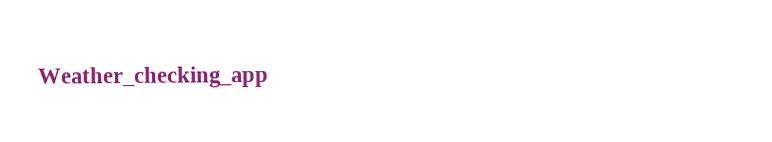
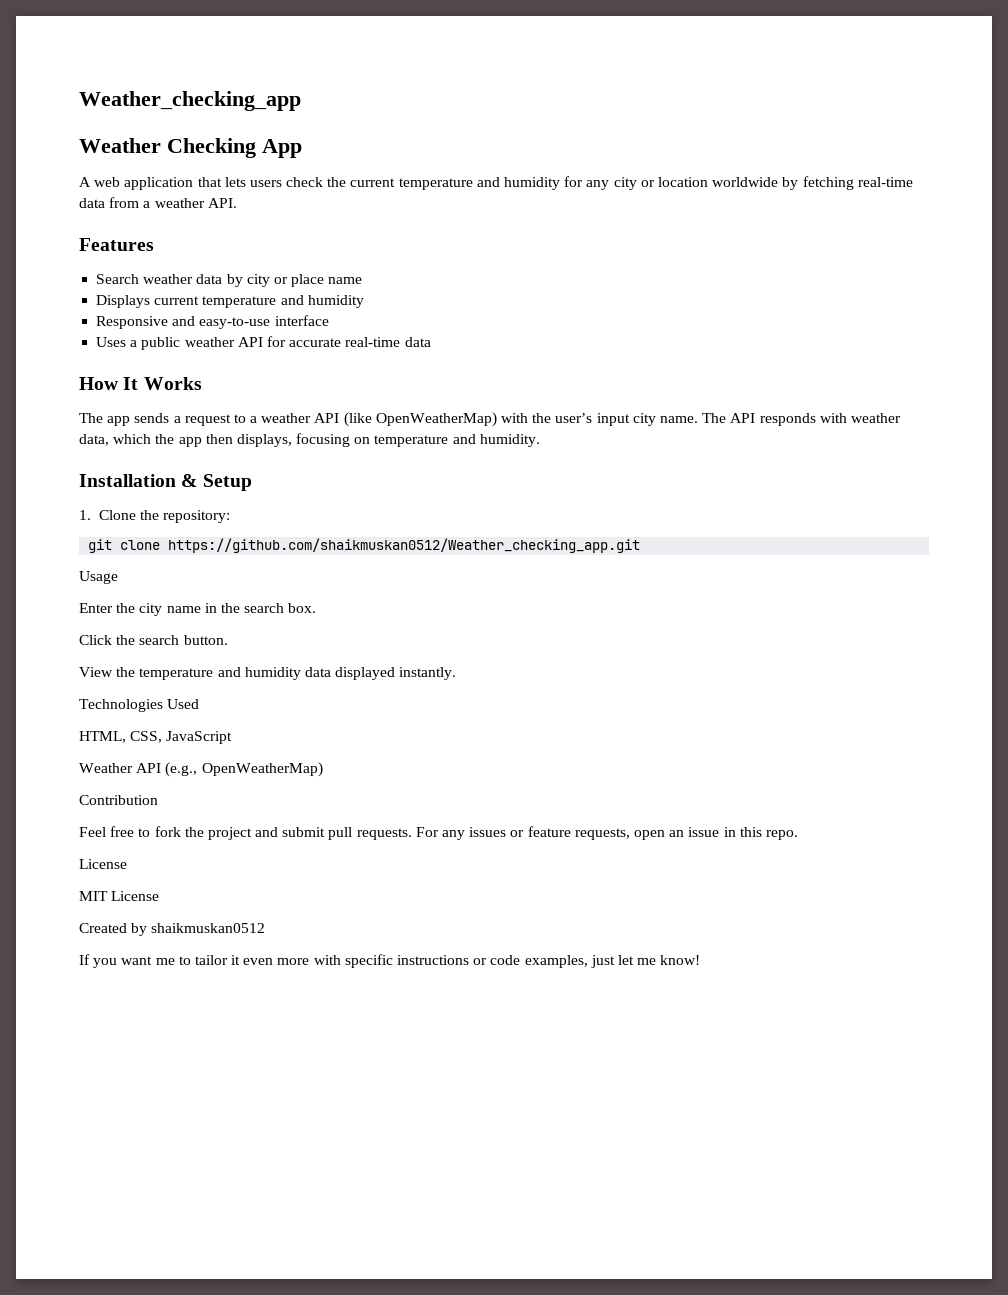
(269, 77) none -> [79,138,302,158] [79,176,913,190] [79,197,237,208] [79,238,154,251] [96,274,363,287] [96,295,364,308] [96,315,329,329] [96,336,431,350] [79,377,202,390] [79,412,901,427] [79,433,540,447] [79,474,252,491] [79,510,231,523] [88,538,641,553] [79,571,118,584] [79,603,317,616] [79,635,228,645] [79,667,457,680] [79,699,200,712] [79,731,233,744] [79,762,323,777] [79,795,158,805] [79,826,798,840] [79,859,127,869] [79,891,160,901] [79,923,266,936] [79,954,701,968] // Weather Checking App // A web application that lets users check the current temperature and humidity for any city or location worldwide by fetching real-time data from a weather API. // Features // Search weather data by city or place name // Displays current temperature and humidity // Responsive and easy-to-use interface // Uses a public weather API for accurate real-time data // How It Works // The app sends a request to a weather API (like OpenWeatherMap) with the user’s input city name. The API responds with weather data, which the app then displays, focusing on temperature and humidity. // Installation & Setup // 1. Clone the repository: // git clone https://github.com/shaikmuskan0512/Weather_checking_app.git // Usage // Enter the city name in the search box. // Click the search button. // View the temperature and humidity data displayed instantly. // Technologies Used // HTML, CSS, JavaScript // Weather API (e.g., OpenWeatherMap) // Contribution // Feel free to fork the project and submit pull requests. For any issues or feature requests, open an issue in this repo. // License // MIT License // Created by shaikmuskan0512 // If you want me to tailor it even more with specific instructions or code examples, just let me know!

